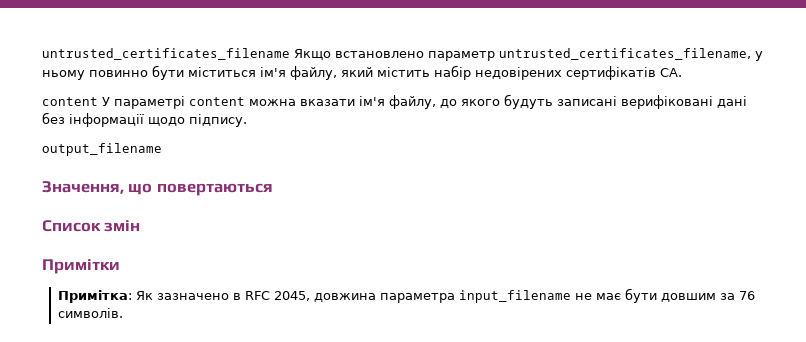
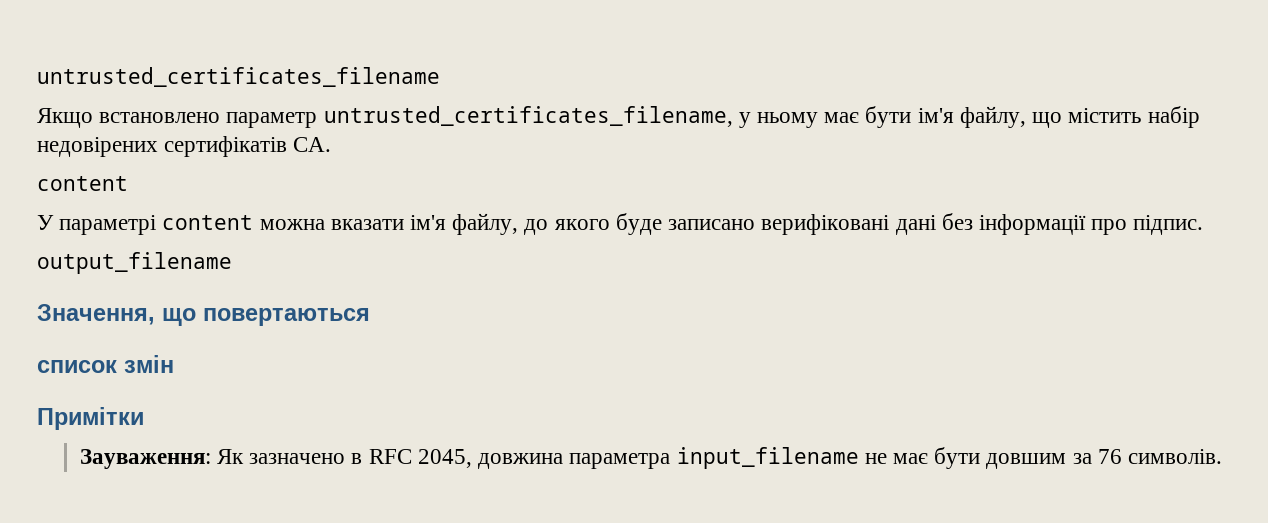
(290, 54) none -> (440, 77) //
[89,65,373,80] повинно бути міститься ім'я файлу, який -> [824,106,1063,128] має бути ім'я файлу, що
(98, 101) none -> (128, 183) //
[504,94,617,109] будуть записані -> [615,213,756,235] буде записано
[148,114,247,127] щодо підпису. -> [1091,215,1204,235] про підпис.
[42,220,101,232] Список -> [37,360,117,373] список
[58,290,133,303] Примітка: -> [79,449,211,469] Зауваження:

